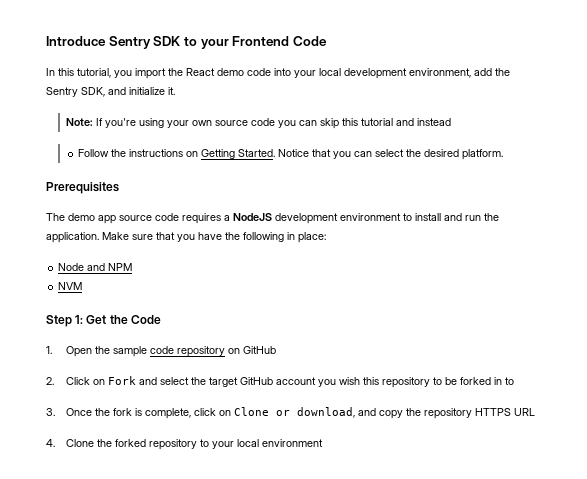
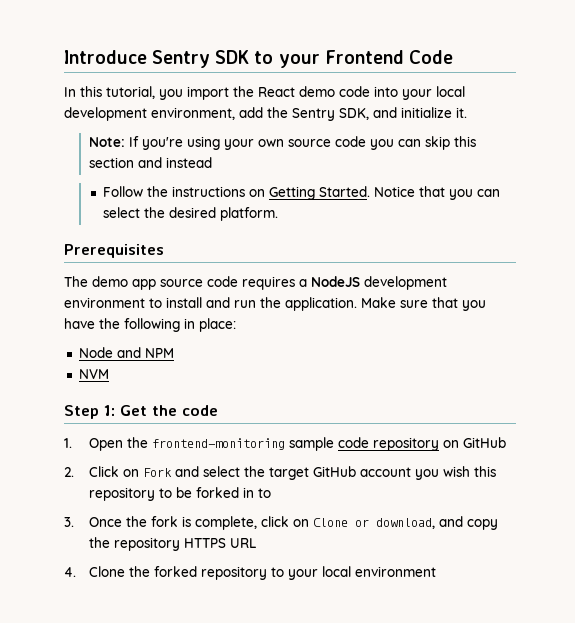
[360,118,393,126] tutorial -> [88,157,134,168] section
[130,315,161,324] Code -> [182,405,218,416] code
(110, 350) none -> [151,438,285,450] frontend-monitoring

